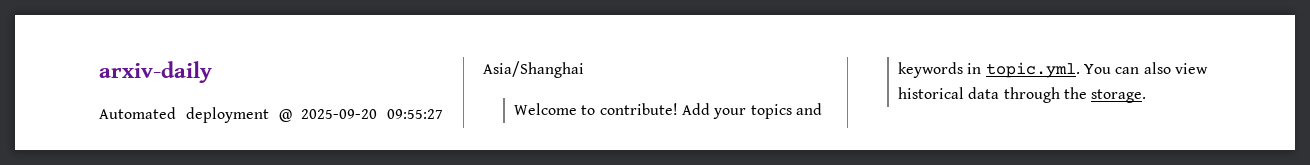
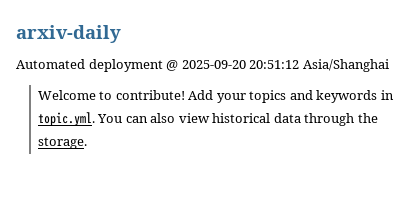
[387,109,443,119] 09:55:27 -> [249,60,300,69] 20:51:12

